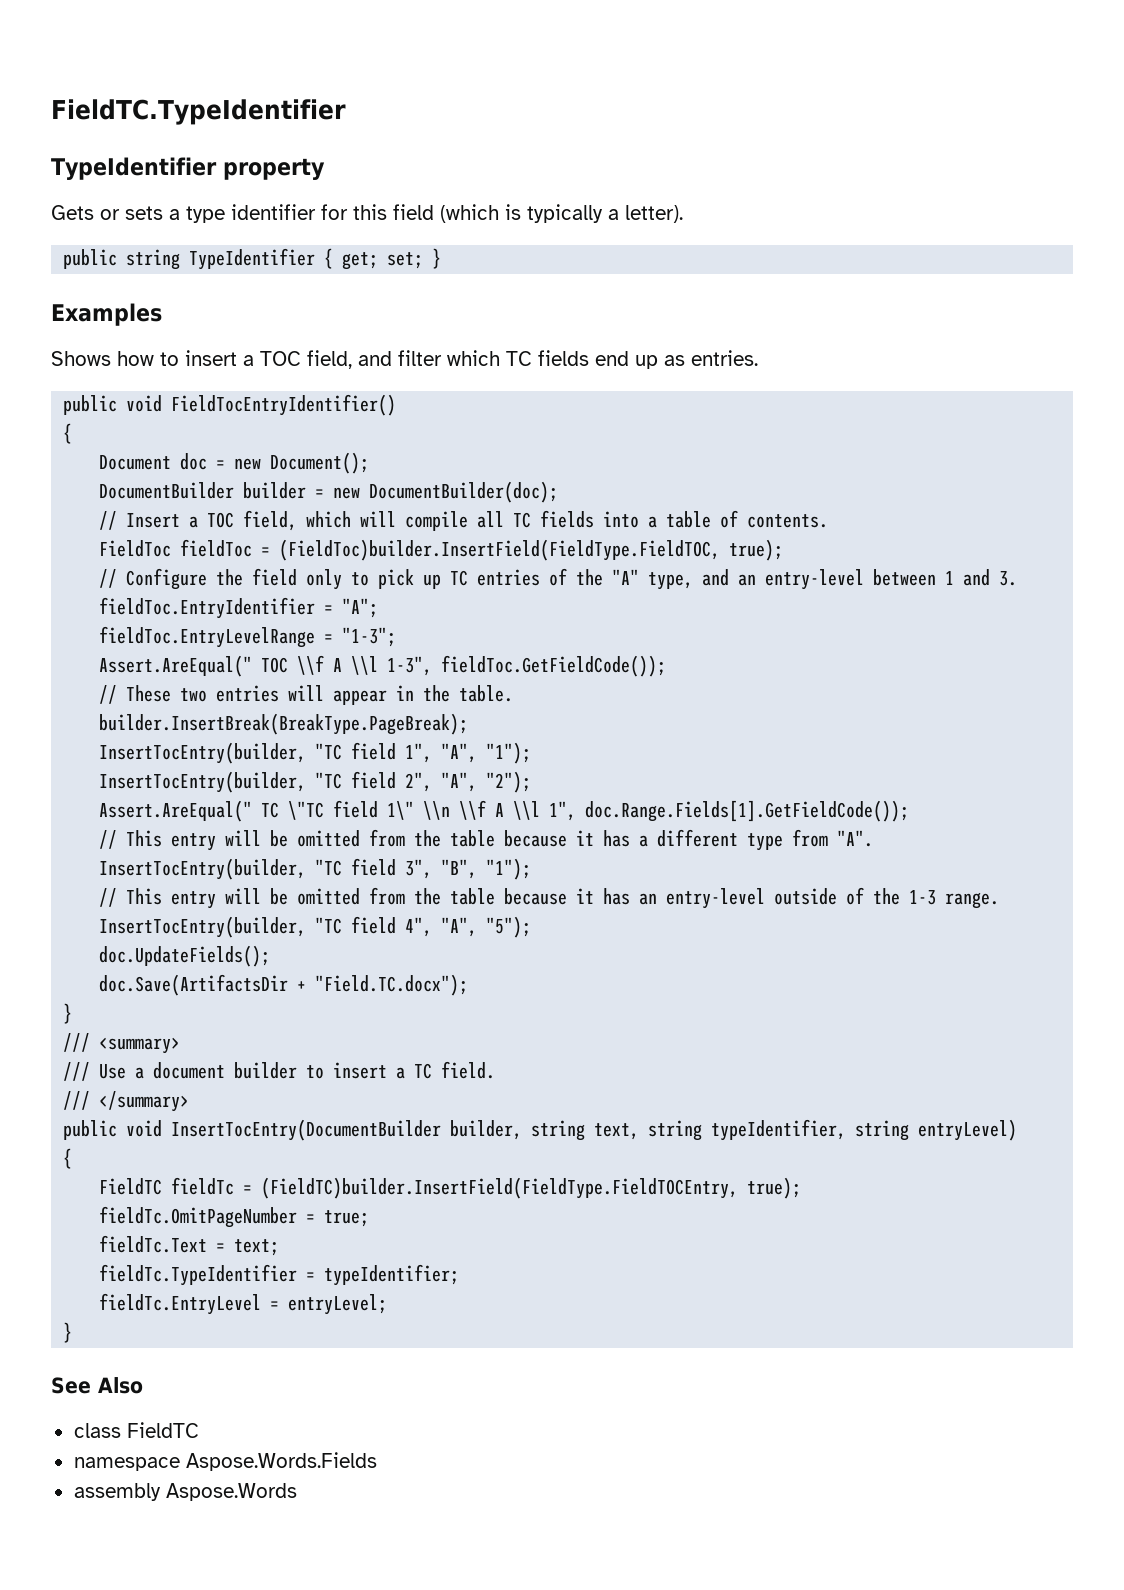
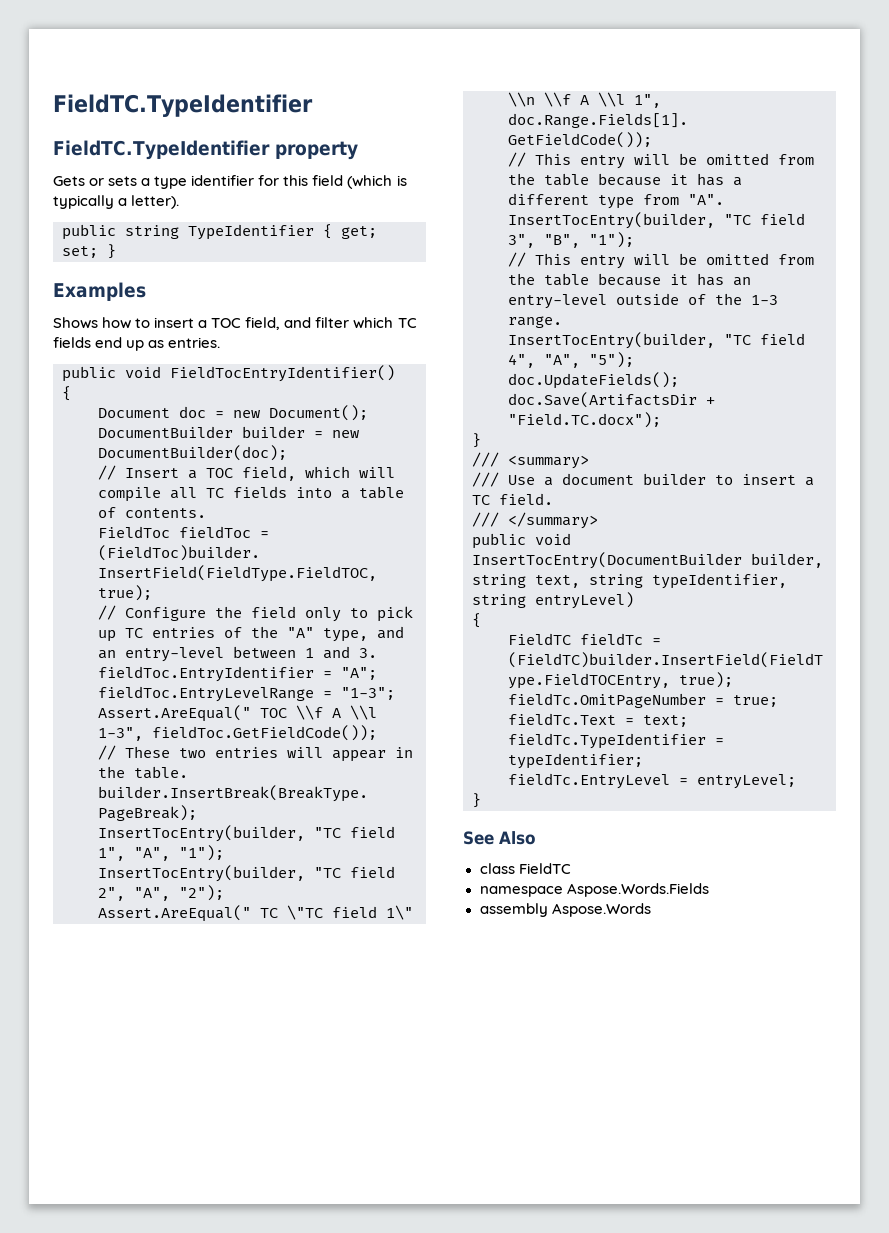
[51,157,217,180] TypeIdentifier -> [53,140,270,160] FieldTC.TypeIdentifier

